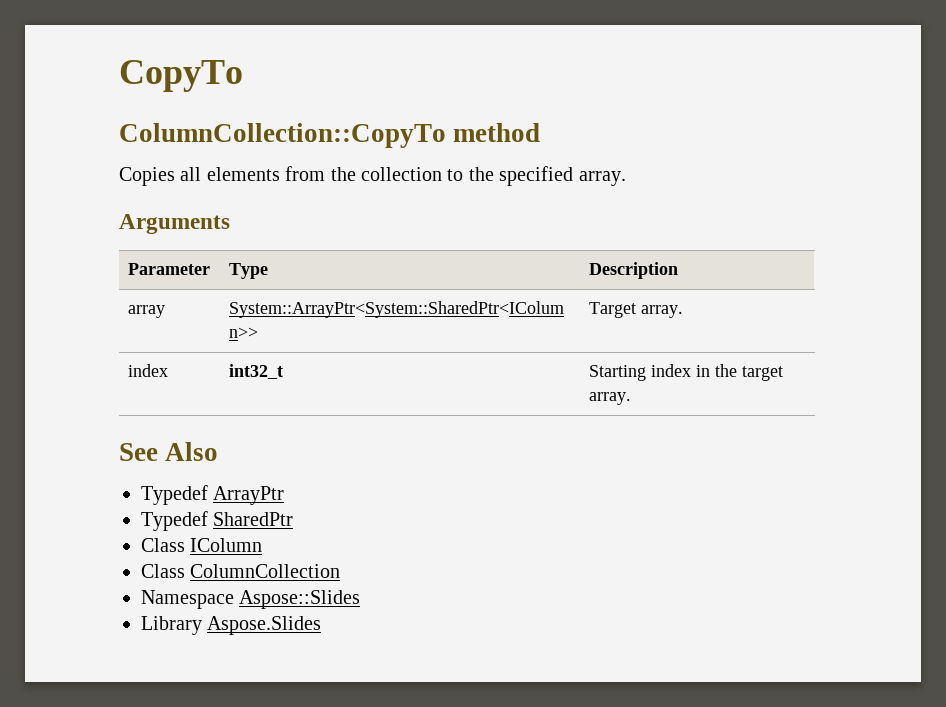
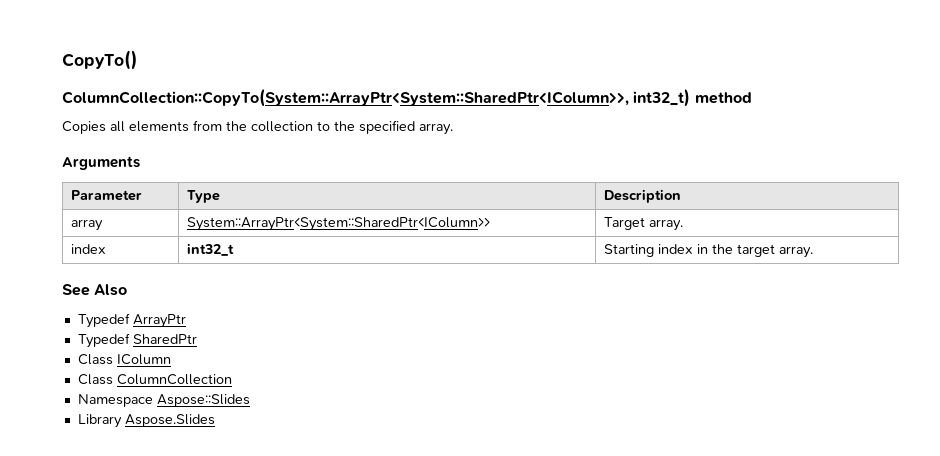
[119,60,243,92] [119,123,446,148] CopyTo // ColumnCollection::CopyTo -> [62,50,138,70] [62,89,691,107] CopyTo() // ColumnCollection::CopyTo(System::ArrayPtr<System::SharedPtr<IColumn>>, int32_t)

